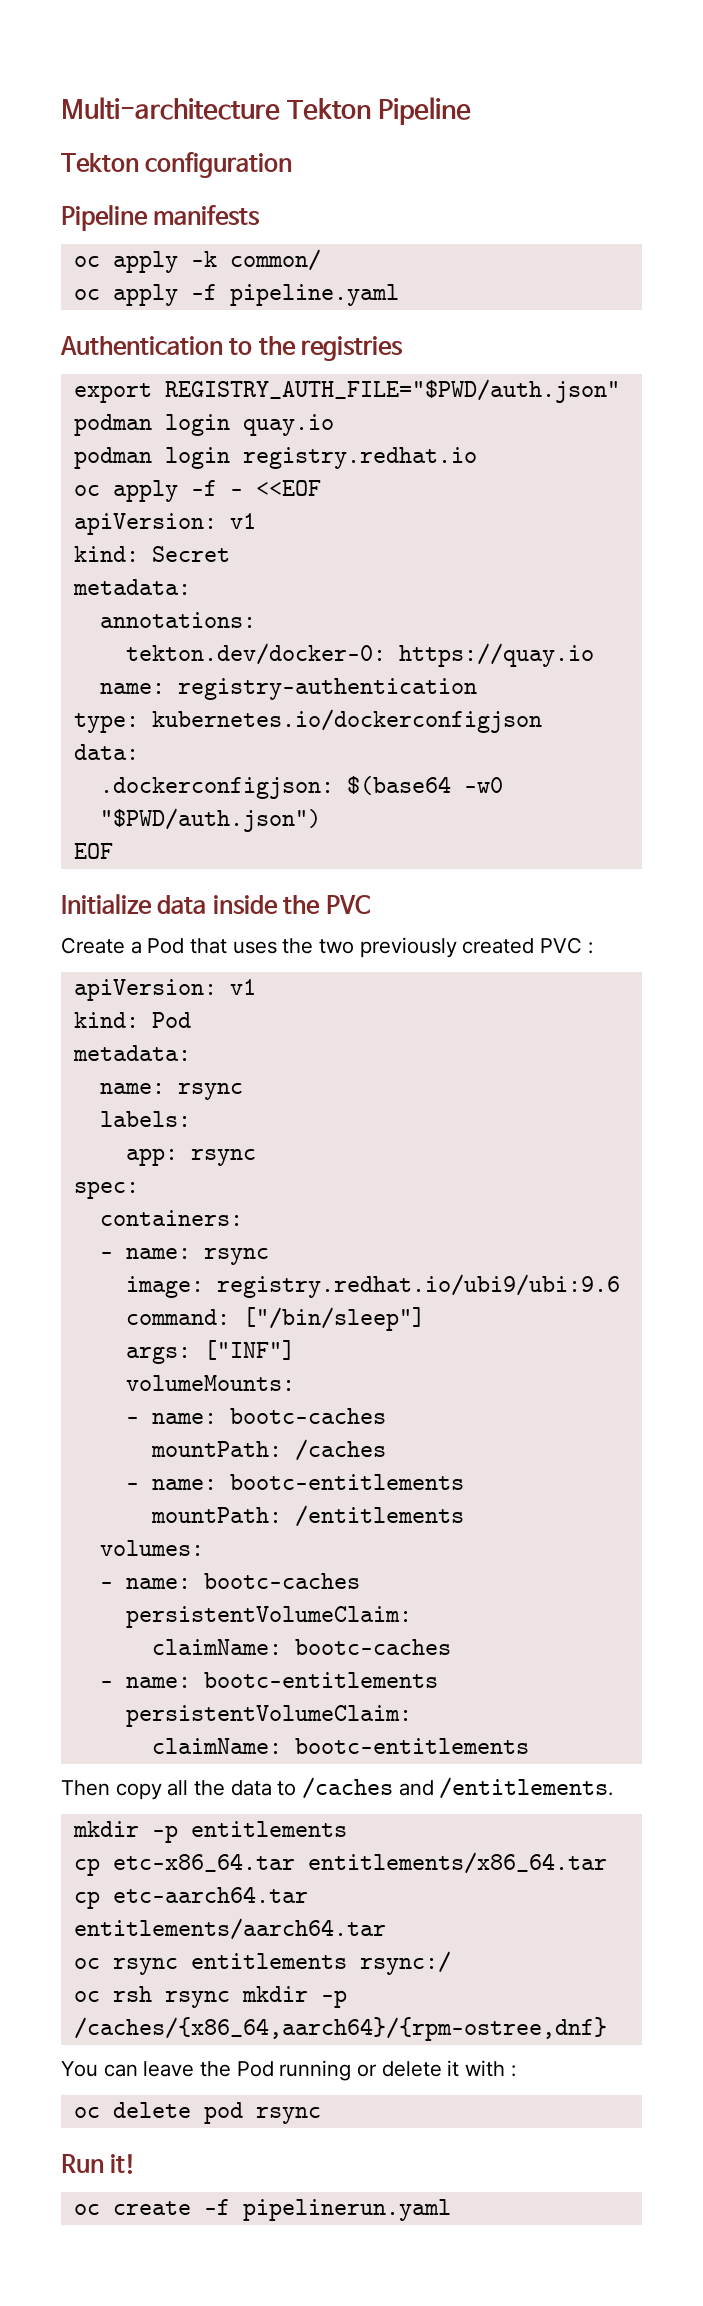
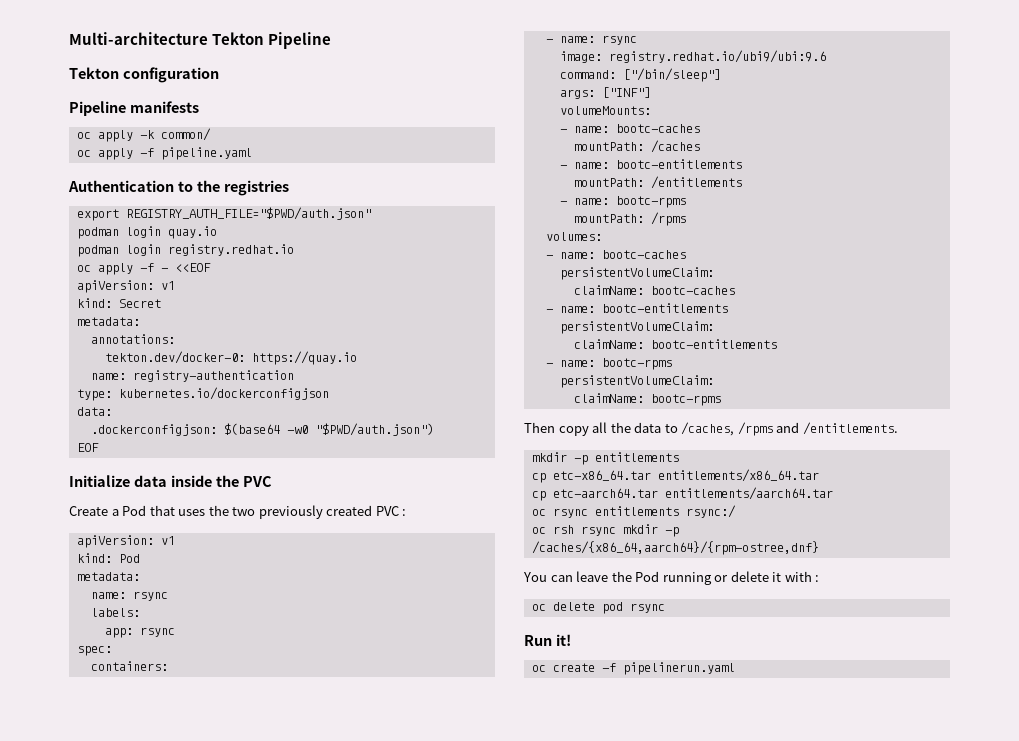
(464, 1516) none -> [559,196,686,208] [573,212,686,226] // - name: bootc-rpms // mountPath: /rpms
(529, 1746) none -> [545,358,672,370] [559,375,714,388] [573,393,721,406] // - name: bootc-rpms // persistentVolumeClaim: // claimName: bootc-rpms
[302,1777,394,1799] /caches -> [681,422,773,436] /caches, /rpms

